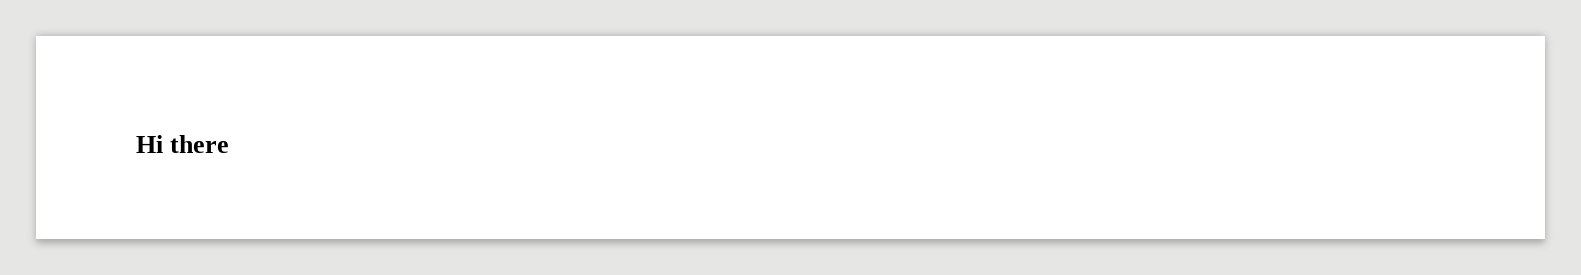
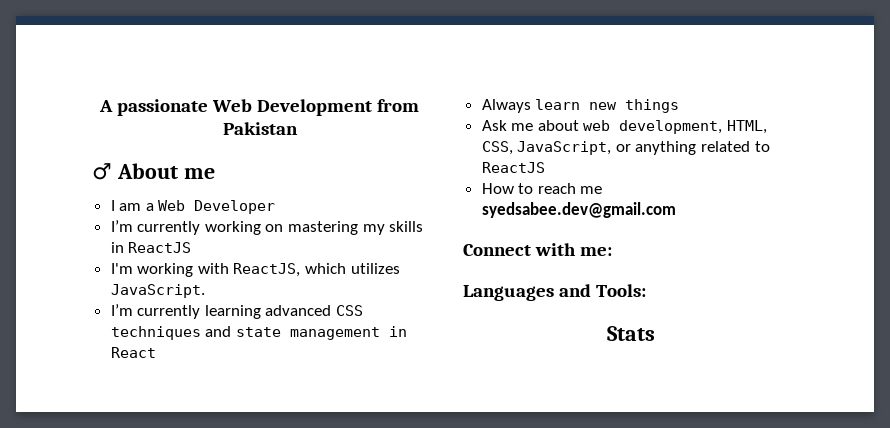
[136,135,230,153] Hi there -> [98,99,420,116] [222,122,298,135] [92,163,215,180] [110,200,276,214] [110,220,424,235] [110,242,192,253] [110,263,400,277] [110,284,205,298] [110,304,364,319] [110,326,407,340] [110,347,156,358] [481,99,680,113] [481,120,768,134] [481,141,770,155] [481,162,545,173] [481,183,603,194] [481,202,676,218] [463,243,613,256] [463,284,647,301] [606,326,655,341] A passionate Web Development from Pakistan // ♂ About me // I am a Web Developer // I’m currently working on mastering my skills in ReactJS // I'm working with ReactJS, which utilizes JavaScript. // I’m currently learning advanced CSS techniques and state management in React // Always learn new things // Ask me about web development, HTML, CSS, JavaScript, or anything related to ReactJS // How to reach me syedsabee.dev@gmail.com // Connect with me: // Languages and Tools: // Stats

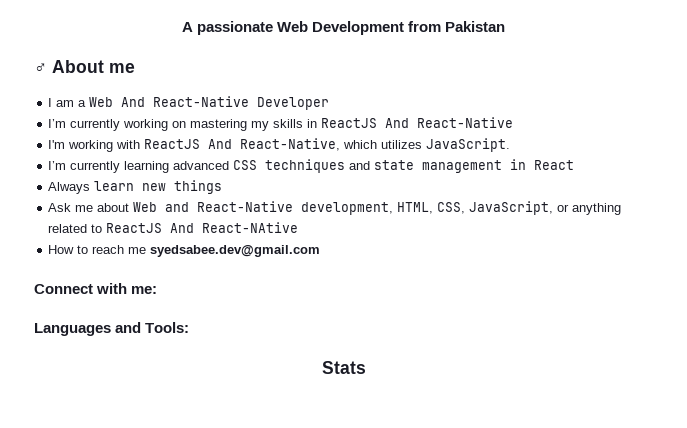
(186, 205) none -> [121,96,250,107] And React-Native
(192, 247) none -> [385,117,514,128] And React-Native
[233,263,301,277] ReactJS, -> [144,138,341,151] ReactJS And React-Native,
[583,120,611,131] web -> [133,201,294,212] Web and React-Native
(545, 167) none -> [170,222,299,233] And React-NAtive

